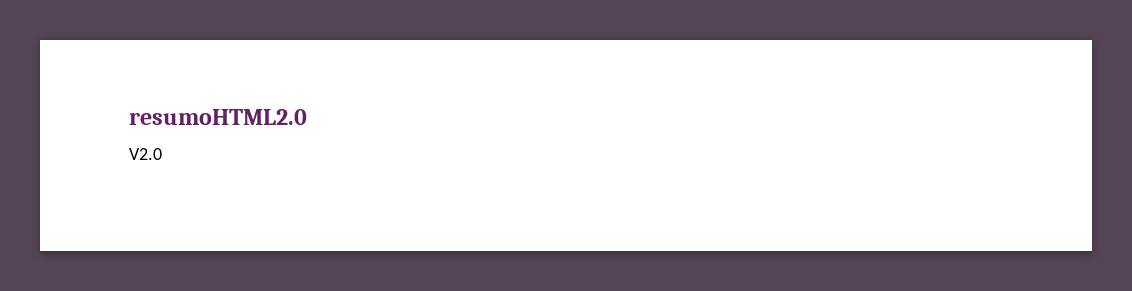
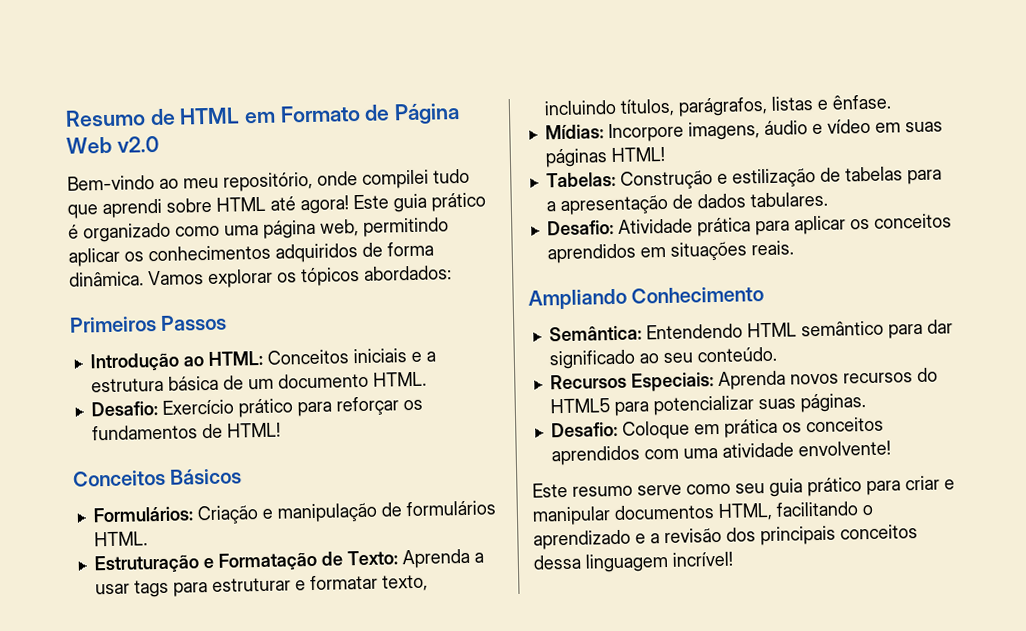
[129,109,307,125] [129,148,162,160] resumoHTML2.0 // V2.0 -> [65,103,461,127] [66,135,159,154] [67,168,470,192] [67,192,486,219] [68,217,449,243] [68,241,434,267] [69,265,452,289] [69,314,228,333] [89,348,436,373] [90,371,427,393] [90,396,423,418] [91,422,281,441] [72,468,243,487] [92,500,496,525] [93,531,148,547] [93,548,484,575] [94,574,428,598] [543,94,891,117] [544,118,943,143] [544,146,665,168] [545,166,942,190] [545,191,828,216] [546,213,952,237] [546,240,794,264] [528,286,765,310] [548,319,953,342] [548,346,777,370] [549,367,938,392] [549,393,866,417] [550,416,884,440] [550,440,891,466] [532,475,955,498] [532,501,874,526] [533,524,918,550] [533,551,733,573] Resumo de HTML em Formato de Página Web v2.0 // Bem-vindo ao meu repositório, onde compilei tudo que aprendi sobre HTML até agora! Este guia prático é organizado como uma página web, permitindo aplicar os conhecimentos adquiridos de forma dinâmica. Vamos explorar os tópicos abordados: // Primeiros Passos // Introdução ao HTML: Conceitos iniciais e a estrutura básica de um documento HTML. // Desafio: Exercício prático para reforçar os fundamentos de HTML! // Conceitos Básicos // Formulários: Criação e manipulação de formulários HTML. // Estruturação e Formatação de Texto: Aprenda a usar tags para estruturar e formatar texto, incluindo títulos, parágrafos, listas e ênfase. // Mídias: Incorpore imagens, áudio e vídeo em suas páginas HTML! // Tabelas: Construção e estilização de tabelas para a apresentação de dados tabulares. // Desafio: Atividade prática para aplicar os conceitos aprendidos em situações reais. // Ampliando Conhecimento // Semântica: Entendendo HTML semântico para dar significado ao seu conteúdo. // Recursos Especiais: Aprenda novos recursos do HTML5 para potencializar suas páginas. // Desafio: Coloque em prática os conceitos aprendidos com uma atividade envolvente! // Este resumo serve como seu guia prático para criar e manipular documentos HTML, facilitando o aprendizado e a revisão dos principais conceitos dessa linguagem incrível!

